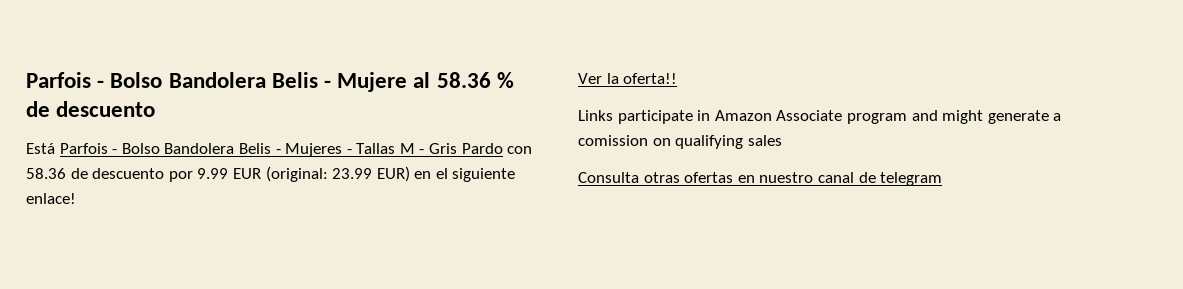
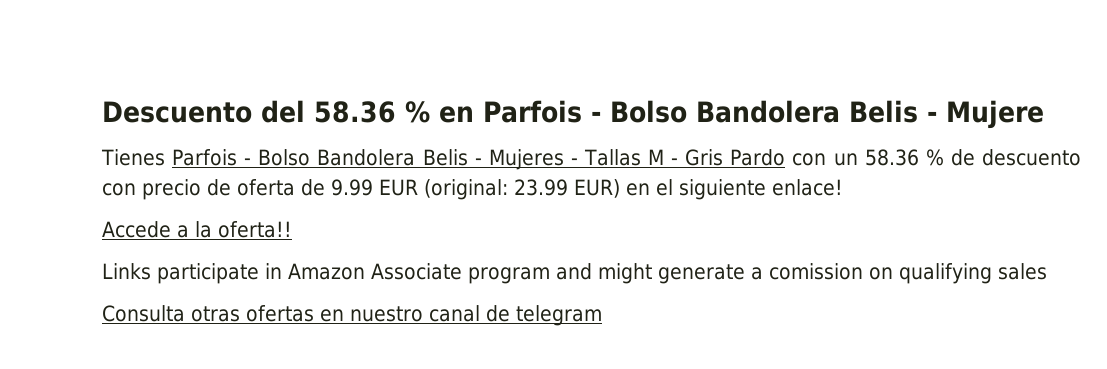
(26, 80) none -> [102,100,474,123] Descuento del 58.36 % en
[413,72,514,88] [26,101,156,117] [26,143,55,154] al 58.36 % de descuento // Está -> [101,149,165,166] // Tienes
[26,168,193,182] 58.36 de descuento por -> [833,149,1081,166] [102,179,325,200] un 58.36 % de descuento con precio de oferta de
[578,73,602,84] Ver -> [102,221,189,238] Accede a

